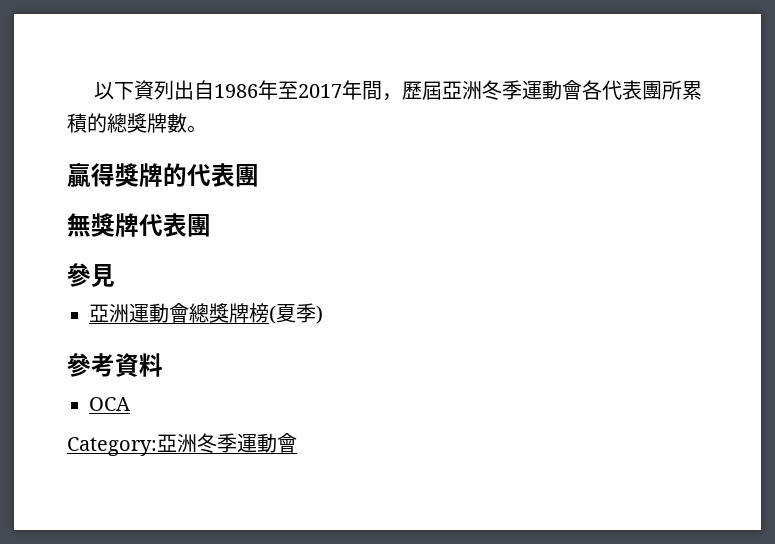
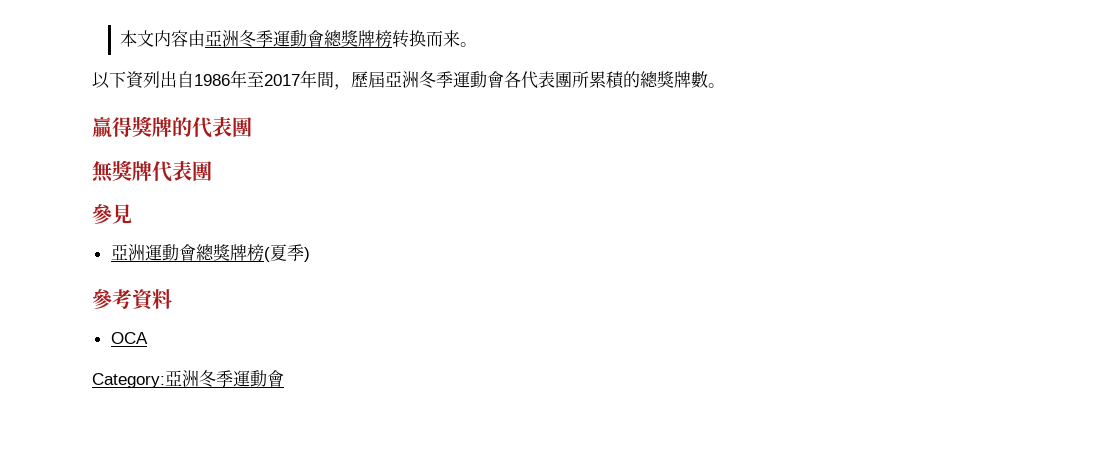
(94, 91) none -> [119,30,477,48] 本文内容由亞洲冬季運動會總獎牌榜转换而来。 //

